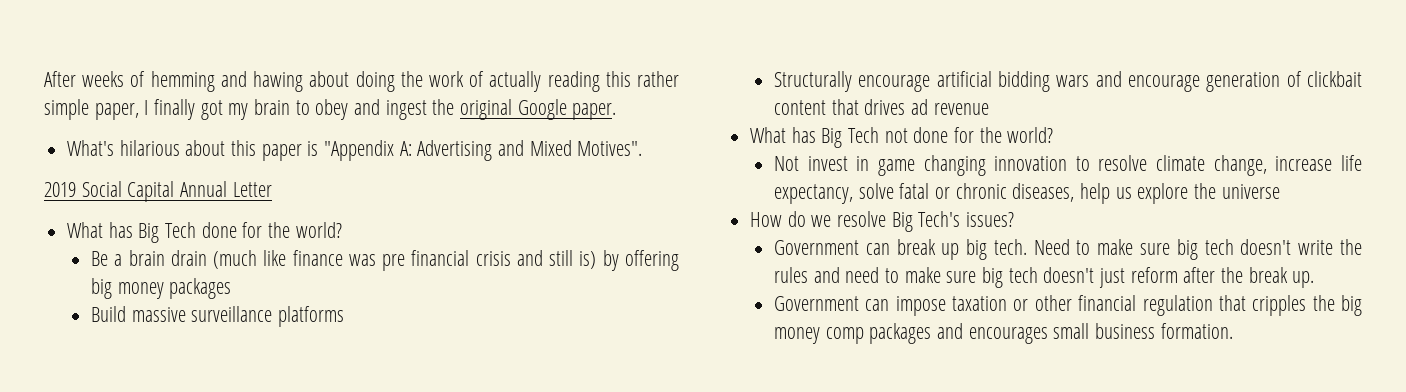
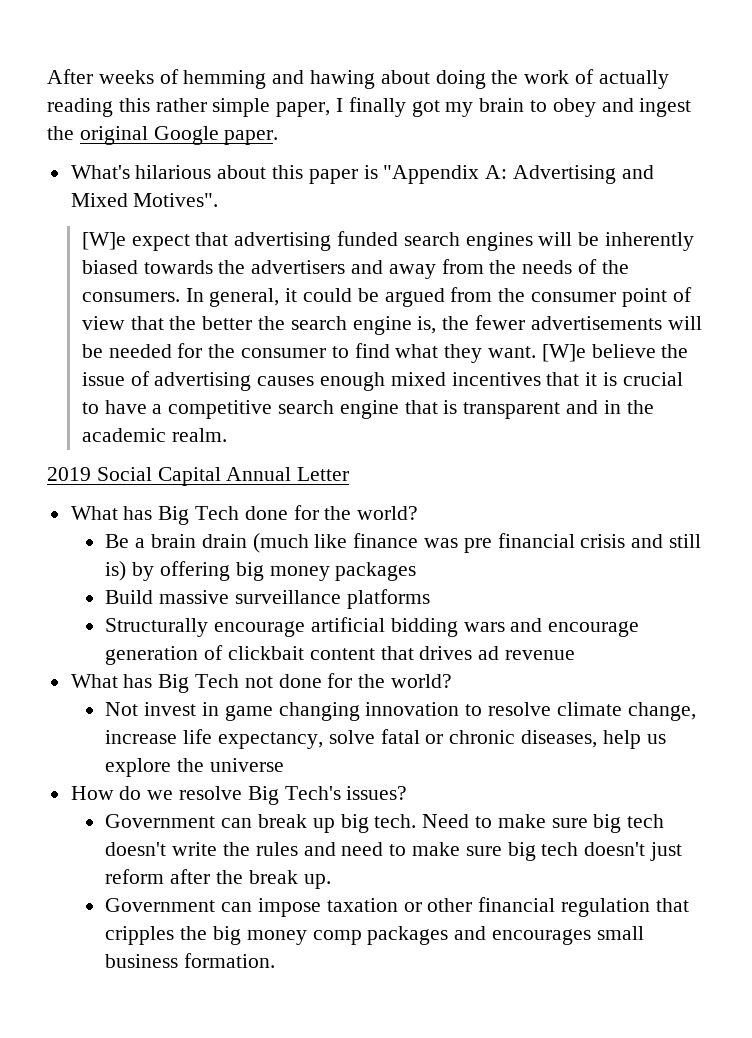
(643, 148) none -> [81,231,694,251] [81,259,629,279] [81,287,692,307] [81,315,702,335] [81,343,689,363] [81,371,683,391] [81,400,654,419] [81,428,227,442] // [W]e expect that advertising funded search engines will be inherently biased towards the advertisers and away from the needs of the consumers. In general, it could be argued from the consumer point of view that the better the search engine is, the fewer advertisements will be needed for the consumer to find what they want. [W]e believe the issue of advertising causes enough mixed incentives that it is crucial to have a competitive search engine that is transparent and in the academic realm.

